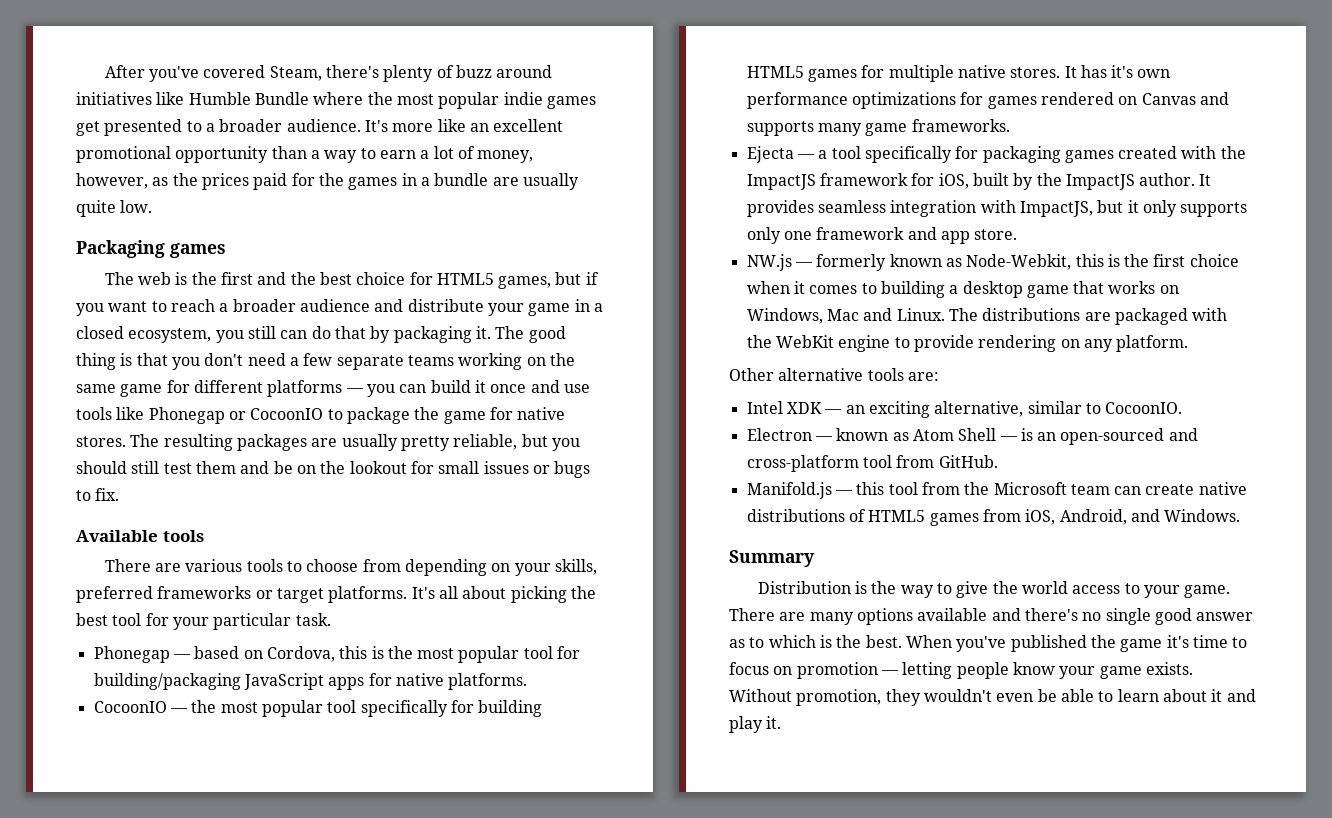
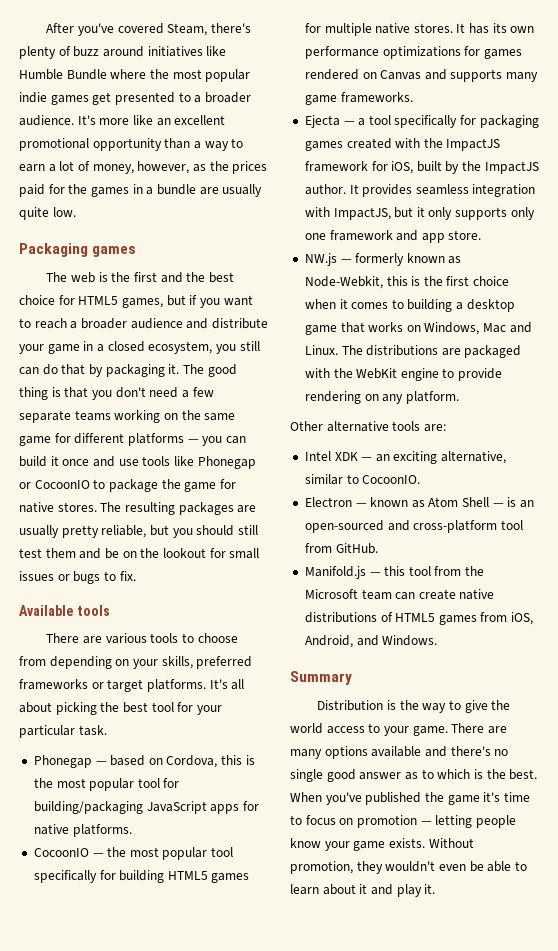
[1111,65,1134,78] it's -> [492,23,507,33] its

